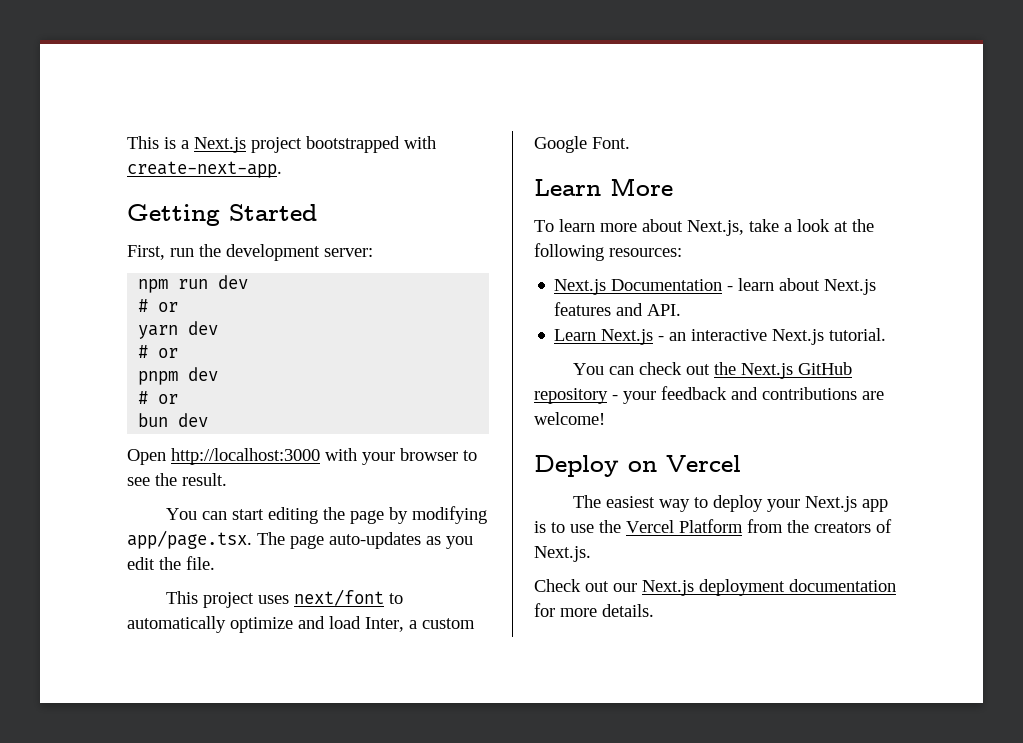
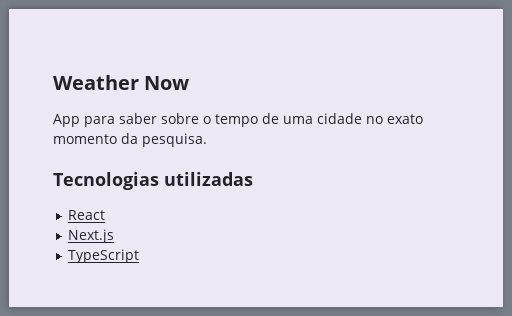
[127,136,436,153] [127,161,282,178] [127,204,317,226] [127,244,373,261] [138,275,249,293] [138,299,179,312] [138,321,219,339] [138,345,179,358] [138,367,219,385] [138,391,179,404] [138,413,209,427] [127,448,477,465] [127,473,227,486] [166,506,488,524] [127,530,473,549] [127,556,215,570] [166,589,404,608] [127,616,475,633] [534,136,630,153] [534,178,673,196] [534,219,874,236] [534,243,682,261] [554,278,877,295] [554,302,682,316] [554,328,887,345] [573,362,853,379] [534,386,884,404] [534,412,605,425] [534,455,741,477] [573,495,889,512] [534,519,892,533] [534,546,591,562] [534,579,896,596] [534,603,654,617] This is a Next.js project bootstrapped with create-next-app. // Getting Started // First, run the development server: // npm run dev // # or // yarn dev // # or // pnpm dev // # or // bun dev // Open http://localhost:3000 with your browser to see the result. // You can start editing the page by modifying app/page.tsx. The page auto-updates as you edit the file. // This project uses next/font to automatically optimize and load Inter, a custom Google Font. // Learn More // To learn more about Next.js, take a look at the following resources: // Next.js Documentation - learn about Next.js features and API. // Learn Next.js - an interactive Next.js tutorial. // You can check out the Next.js GitHub repository - your feedback and contributions are welcome! // Deploy on Vercel // The easiest way to deploy your Next.js app is to use the Vercel Platform from the creators of Next.js. // Check out our Next.js deployment documentation for more details. -> [53,75,190,90] [53,113,423,127] [53,133,207,147] [53,172,253,190] [68,210,106,220] [68,229,115,243] [68,249,140,263] Weather Now // App para saber sobre o tempo de uma cidade no exato momento da pesquisa. // Tecnologias utilizadas // React // Next.js // TypeScript

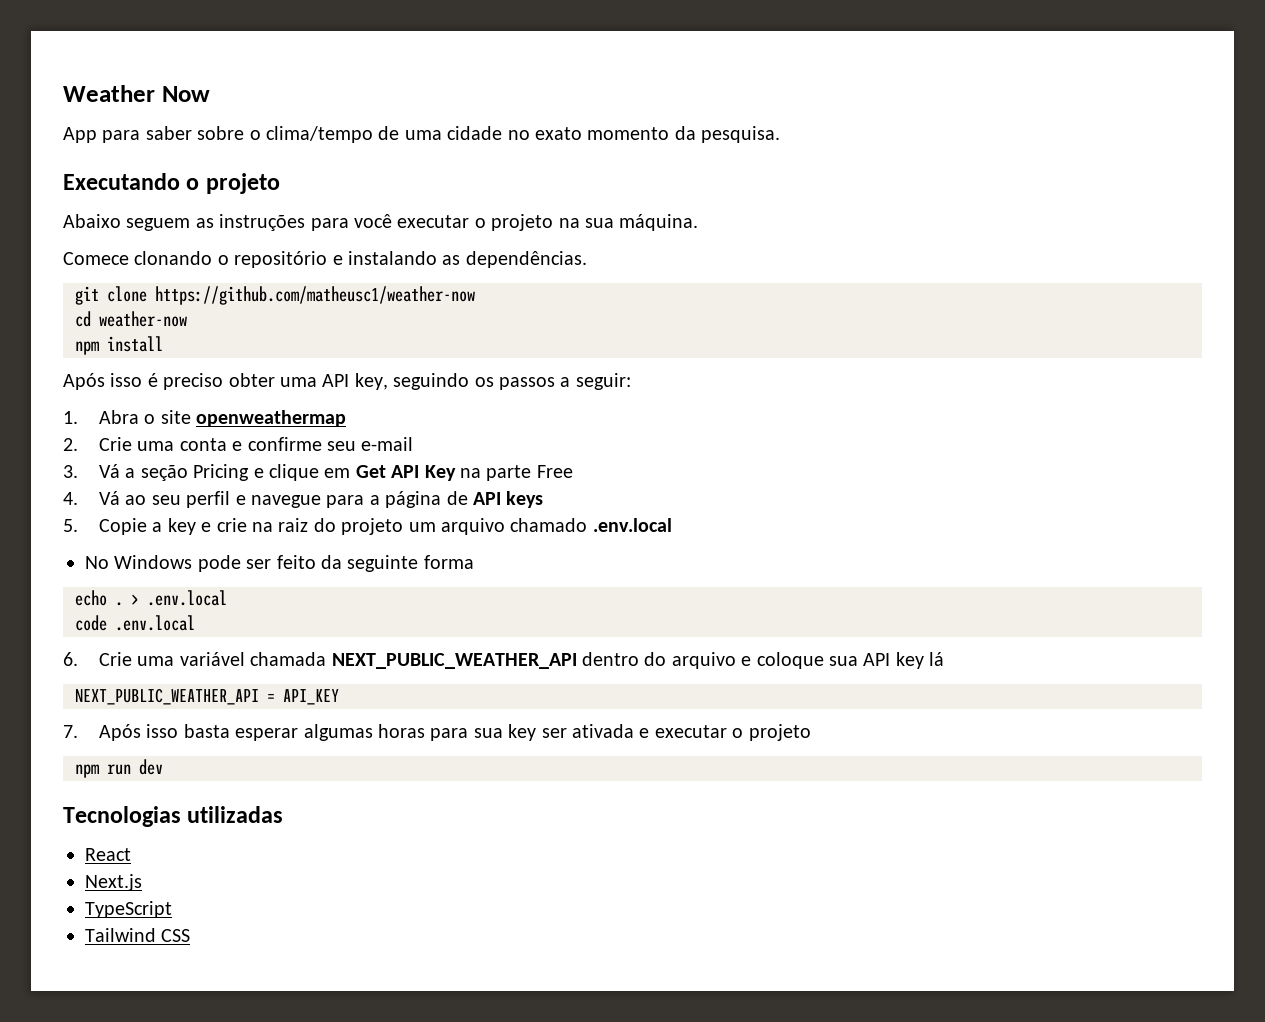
[215,114,258,127] tempo -> [266,126,373,143] clima/tempo
(207, 140) none -> [63,173,280,194] [63,214,699,231] [63,251,587,268] [75,286,475,305] [75,311,187,327] [75,336,163,355] [63,373,631,390] [63,410,347,427] [63,437,414,451] [63,464,573,481] [63,491,544,508] [63,518,672,535] [85,555,474,572] [75,590,227,606] [75,615,195,631] [63,652,945,669] [75,688,339,705] [63,724,811,741] [75,759,163,778] // Executando o projeto // Abaixo seguem as instruções para você executar o projeto na sua máquina. // Comece clonando o repositório e instalando as dependências. // git clone https://github.com/matheusc1/weather-now // cd weather-now // npm install // Após isso é preciso obter uma API key, seguindo os passos a seguir: // 1. Abra o site openweathermap // 2. Crie uma conta e confirme seu e-mail // 3. Vá a seção Pricing e clique em Get API Key na parte Free // 4. Vá ao seu perfil e navegue para a página de API keys // 5. Copie a key e crie na raiz do projeto um arquivo chamado .env.local // No Windows pode ser feito da seguinte forma // echo . > .env.local // code .env.local // 6. Crie uma variável chamada NEXT_PUBLIC_WEATHER_API dentro do arquivo e coloque sua API key lá // NEXT_PUBLIC_WEATHER_API = API_KEY // 7. Após isso basta esperar algumas horas para sua key ser ativada e executar o projeto // npm run dev
(140, 256) none -> [85,928,191,942] // Tailwind CSS

